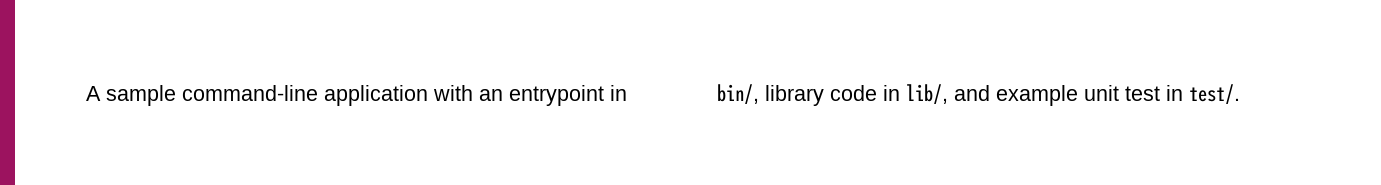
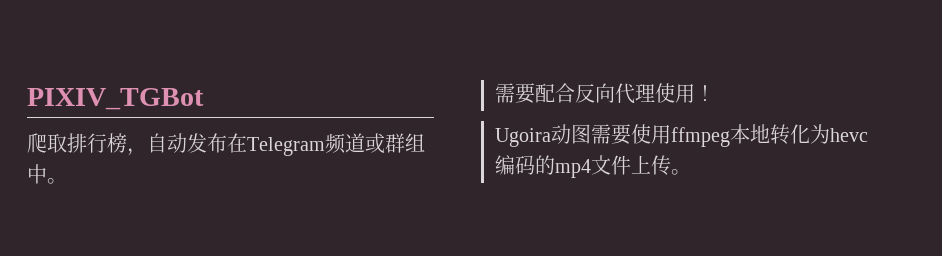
[86,84,1240,106] A sample command-line application with an entrypoint in bin/, library code in lib/, and example unit test in test/. -> [27,88,204,110] [27,133,425,156] [27,164,67,184] [495,83,716,104] [495,124,869,147] [495,155,692,178] PIXIV_TGBot // 爬取排行榜，自动发布在Telegram频道或群组中。 // 需要配合反向代理使用！ // Ugoira动图需要使用ffmpeg本地转化为hevc编码的mp4文件上传。

